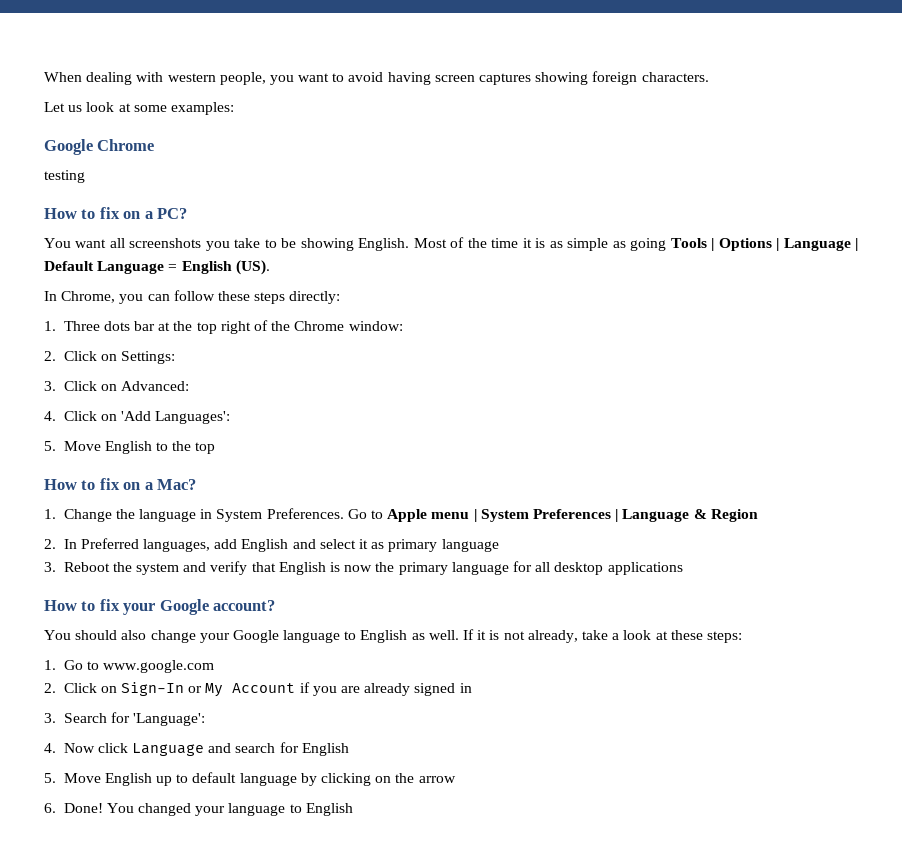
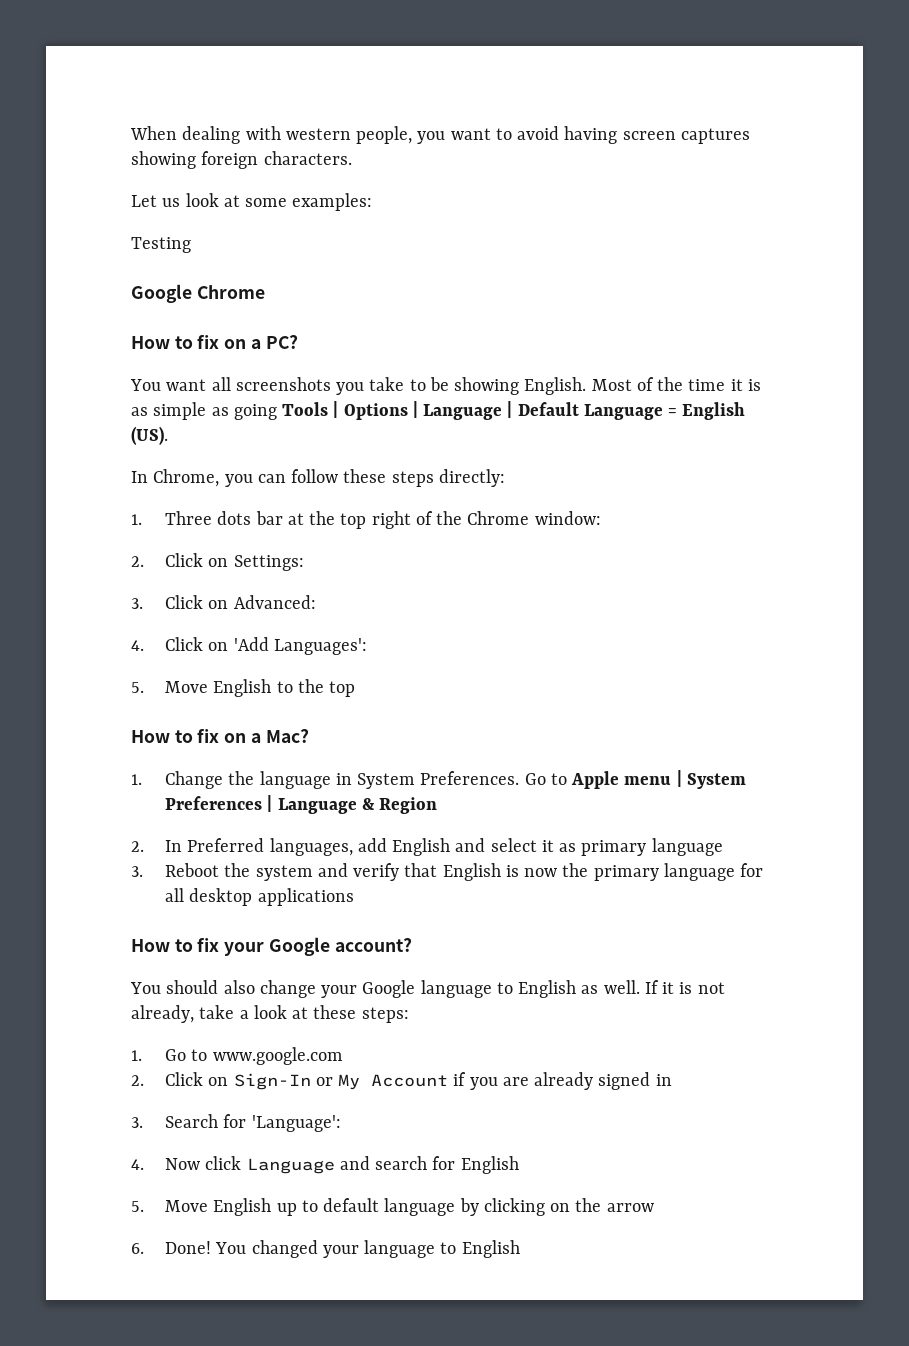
(234, 108) none -> [131,237,191,253] // Testing
[44,170,85,183] // testing -> (265, 292) none

